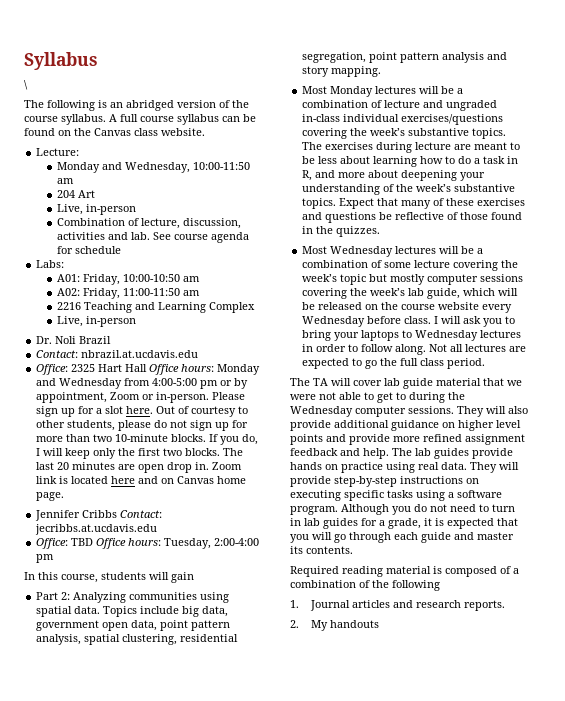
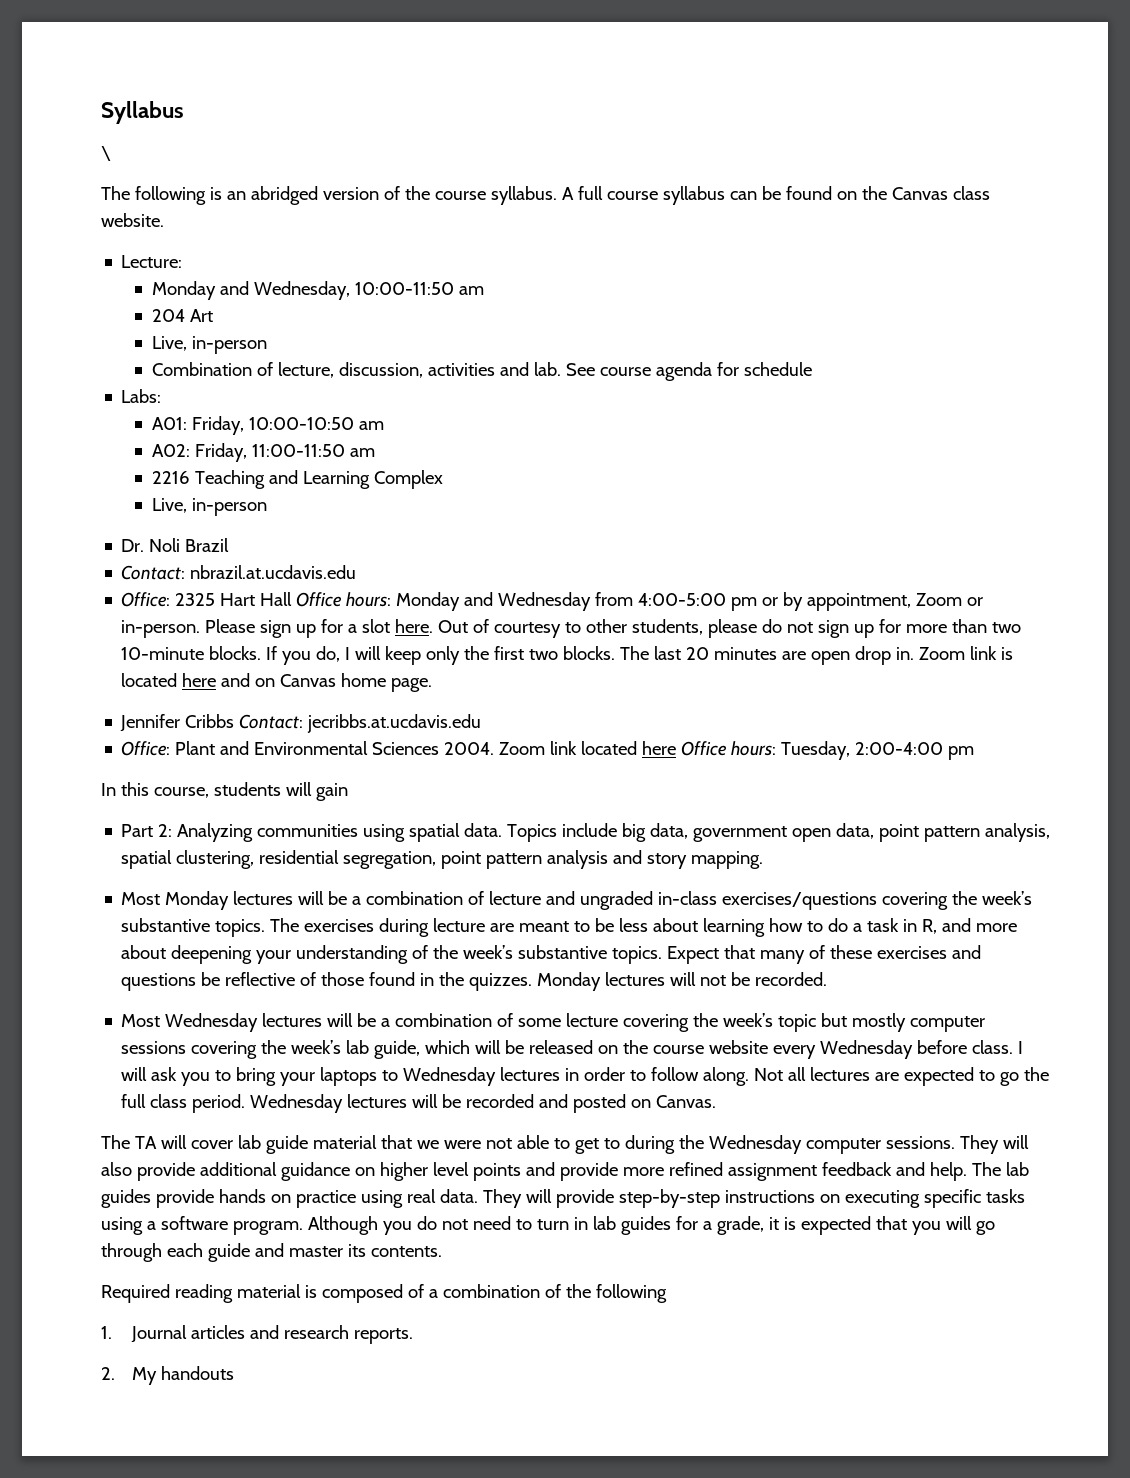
[71,538,94,546] TBD -> [175,741,677,755] Plant and Environmental Sciences 2004. Zoom link located here
[343,114,400,122] individual -> (718, 898) none
(381, 231) none -> [537,972,828,991] Monday lectures will not be recorded.
(486, 363) none -> [250,1094,717,1113] Wednesday lectures will be recorded and posted on Canvas.

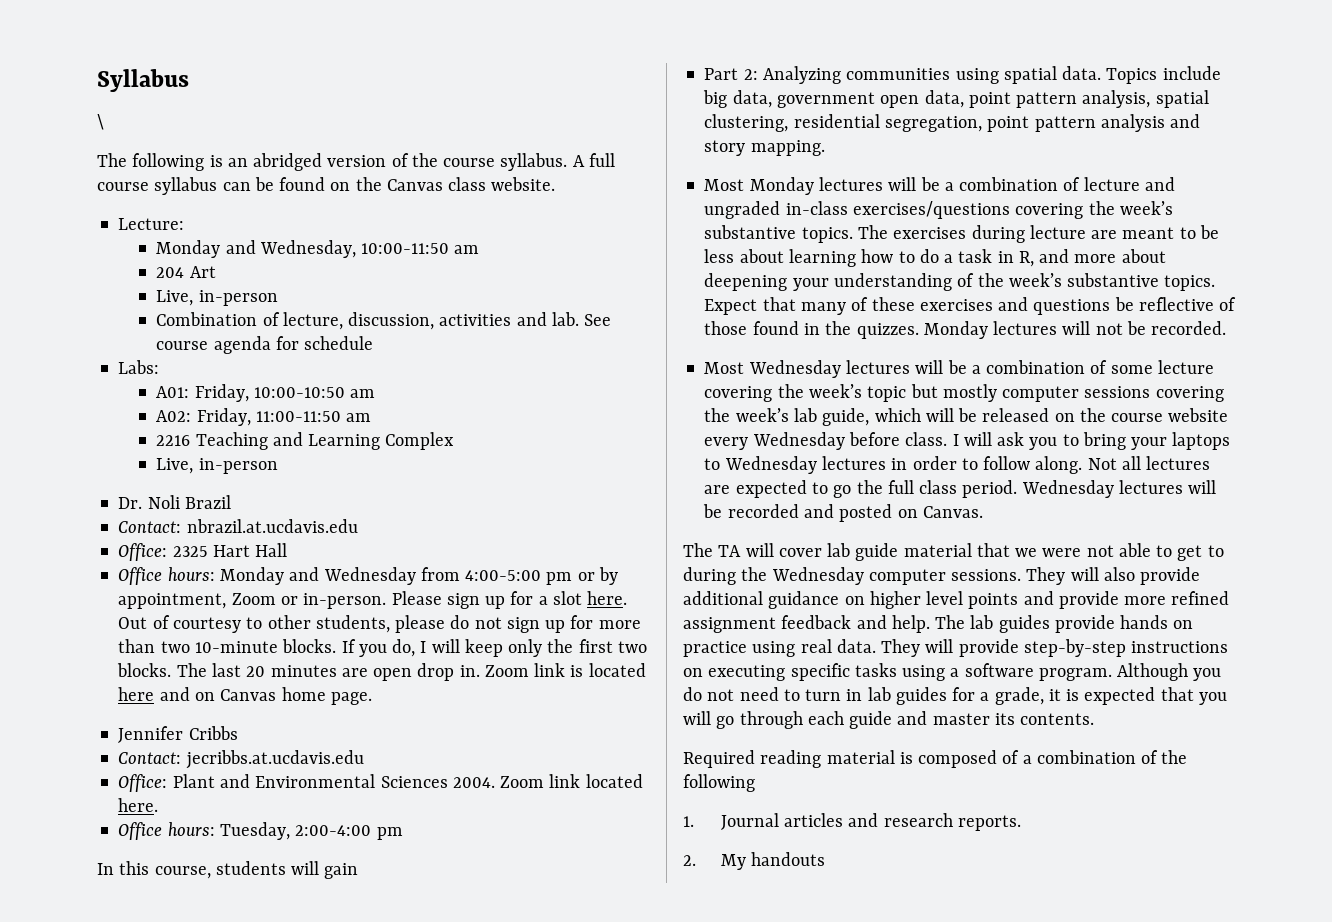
(293, 599) none -> (288, 550) //
(235, 721) none -> (238, 733) //
[642,741,677,755] here -> [118,798,159,812] here. //

